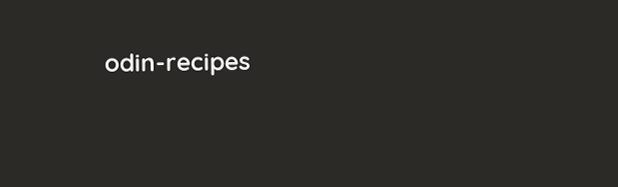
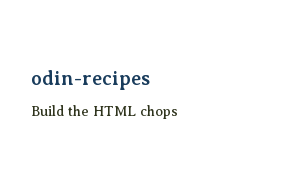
(251, 64) none -> [31,105,178,119] // Build the HTML chops

